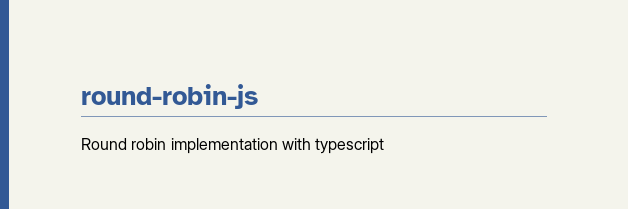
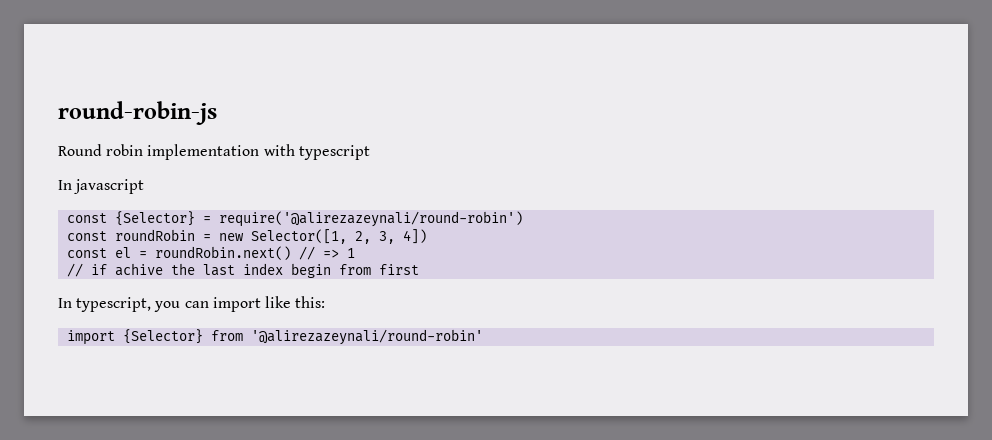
(385, 146) none -> [58,179,145,194] [67,211,524,227] [67,229,428,244] [67,246,356,260] [67,263,420,278] [58,296,326,312] [67,329,484,345] // In javascript // const {Selector} = require('@alirezazeynali/round-robin') // const roundRobin = new Selector([1, 2, 3, 4]) // const el = roundRobin.next() // => 1 // // if achive the last index begin from first // In typescript, you can import like this: // import {Selector} from '@alirezazeynali/round-robin'

